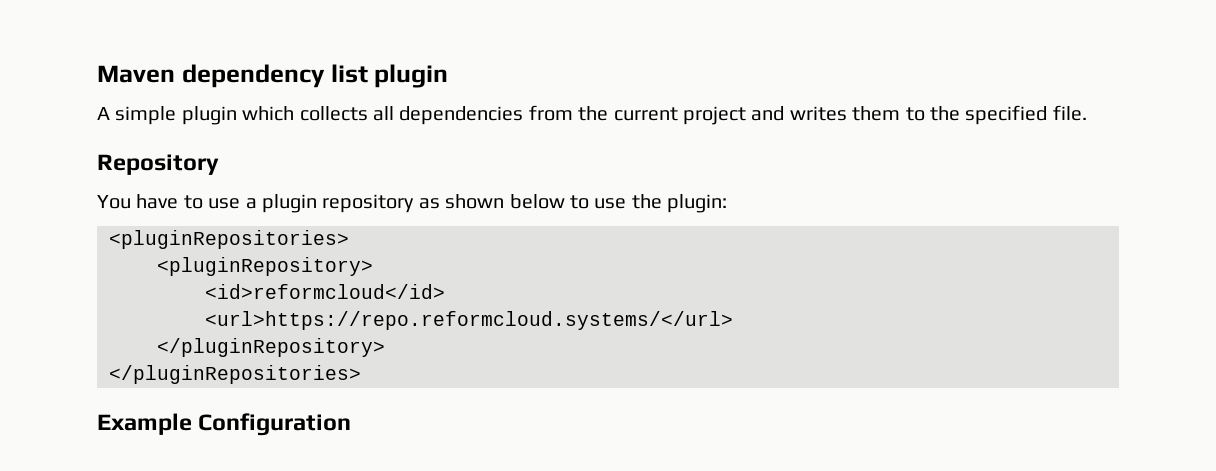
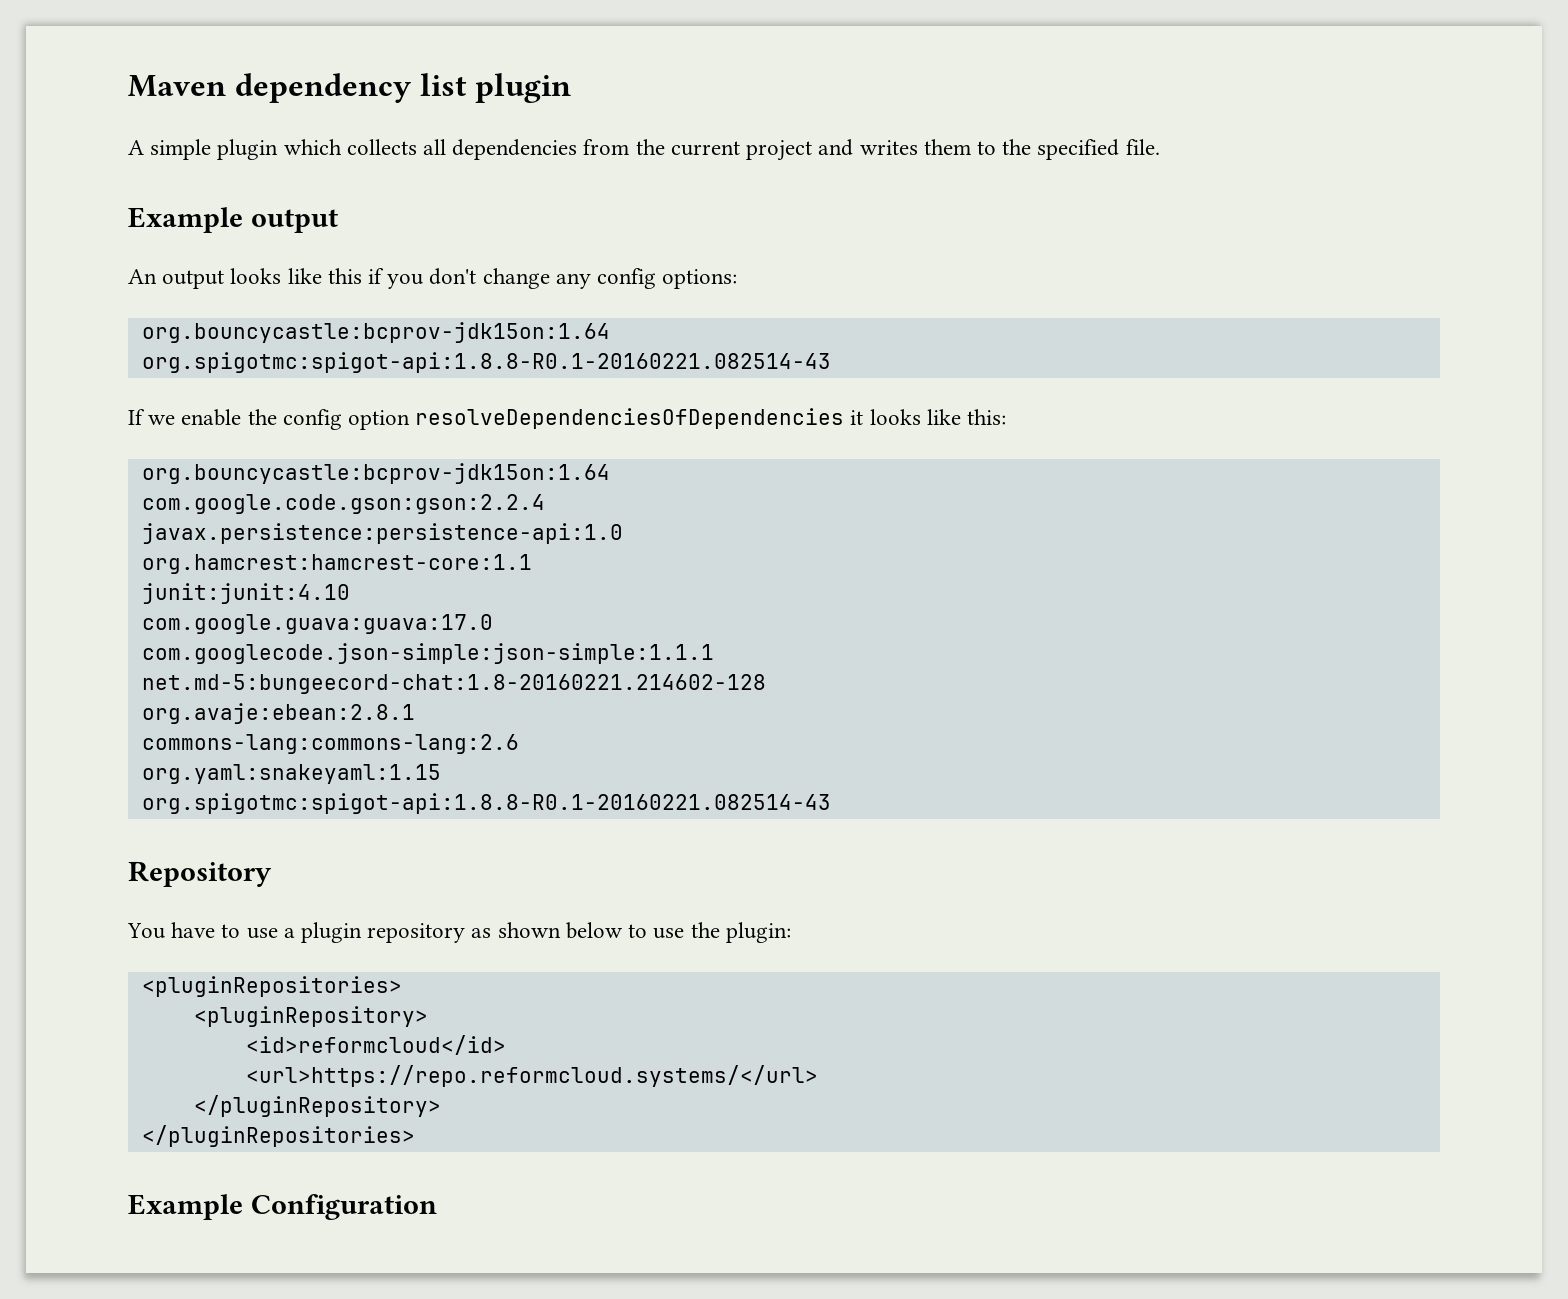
(1087, 113) none -> [128,207,338,233] [128,268,738,289] [141,322,610,343] [141,352,831,373] [128,408,1007,430] [141,463,610,484] [141,494,545,514] [141,523,623,544] [141,554,532,574] [141,583,350,604] [141,614,493,634] [141,643,714,664] [141,674,766,694] [141,703,415,724] [141,734,519,754] [141,764,441,784] [141,793,831,814] // Example output // An output looks like this if you don't change any config options: // org.bouncycastle:bcprov-jdk15on:1.64 // org.spigotmc:spigot-api:1.8.8-R0.1-20160221.082514-43 // If we enable the config option resolveDependenciesOfDependencies it looks like this: // org.bouncycastle:bcprov-jdk15on:1.64 // com.google.code.gson:gson:2.2.4 // javax.persistence:persistence-api:1.0 // org.hamcrest:hamcrest-core:1.1 // junit:junit:4.10 // com.google.guava:guava:17.0 // com.googlecode.json-simple:json-simple:1.1.1 // net.md-5:bungeecord-chat:1.8-20160221.214602-128 // org.avaje:ebean:2.8.1 // commons-lang:commons-lang:2.6 // org.yaml:snakeyaml:1.15 // org.spigotmc:spigot-api:1.8.8-R0.1-20160221.082514-43

